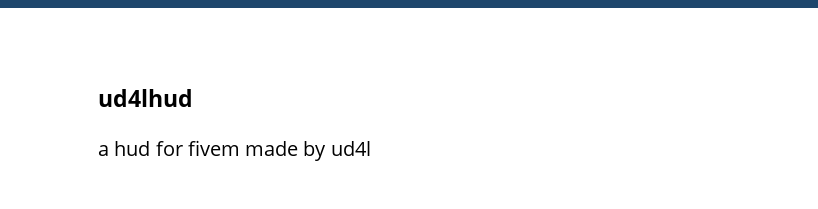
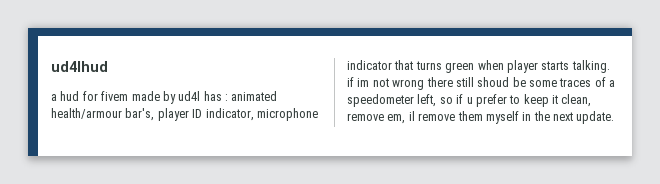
(371, 148) none -> [203,91,278,101] [51,108,318,121] [347,60,610,73] [347,77,616,90] [347,94,592,107] [347,111,615,124] has : animated health/armour bar's, player ID indicator, microphone indicator that turns green when player starts talking. if im not wrong there still shoud be some traces of a speedometer left, so if u prefer to keep it clean, remove em, il remove them myself in the next update.

